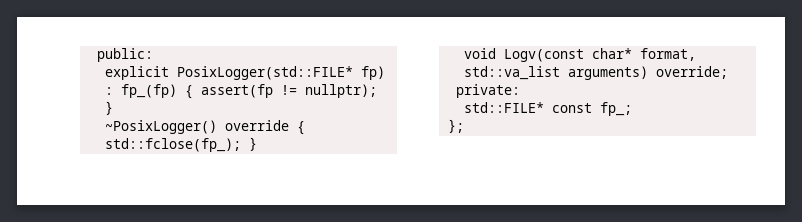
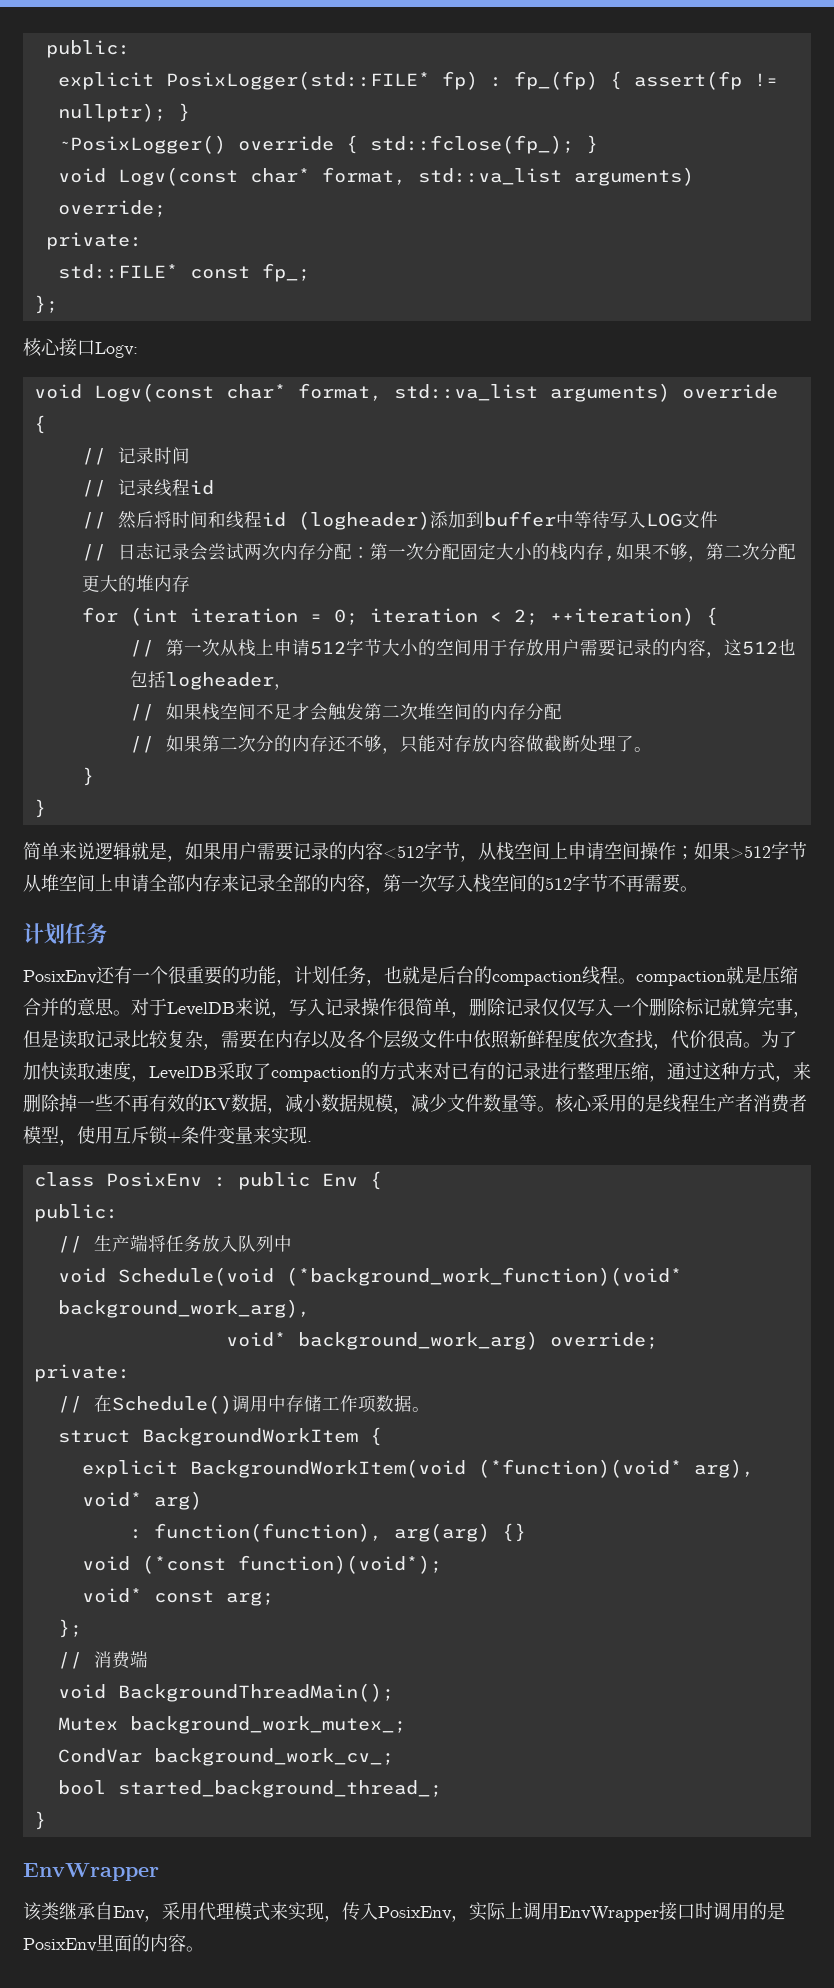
(465, 126) none -> [23,338,138,358] [33,383,778,402] [33,415,46,434] [81,447,190,465] [81,479,214,497] [81,511,718,530] [81,542,796,562] [81,575,190,592] [81,607,718,626] [129,638,796,658] [129,671,292,690] [129,703,562,721] [129,735,652,754] [81,767,94,786] [33,799,46,818] [23,841,807,862] [23,873,698,894] [23,923,107,945] [23,966,798,986] [23,997,811,1018] [23,1030,797,1050] [23,1062,811,1082] [23,1094,807,1114] [23,1126,312,1146] [33,1171,382,1190] [33,1204,118,1222] [57,1234,292,1253] [57,1267,682,1286] [57,1299,310,1318] [225,1331,658,1350] [33,1364,130,1382] [57,1394,430,1414] [57,1427,382,1446] [81,1459,754,1478] [81,1491,202,1510] [129,1523,526,1542] [81,1555,442,1574] [81,1588,274,1606] [57,1619,82,1638] [57,1650,148,1669] [57,1683,394,1702] [57,1716,406,1734] [57,1748,394,1766] [57,1780,442,1798] [33,1811,46,1830] [23,1863,159,1881] [23,1902,785,1922] [23,1934,204,1952] // 核心接口Logv: // void Logv(const char* format, std::va_list arguments) override { // // 记录时间 // // 记录线程id // // 然后将时间和线程id (logheader)添加到buffer中等待写入LOG文件 // // 日志记录会尝试两次内存分配：第一次分配固定大小的栈内存,如果不够，第二次分配更大的堆内存 // for (int iteration = 0; iteration < 2; ++iteration) { // // 第一次从栈上申请512字节大小的空间用于存放用户需要记录的内容，这512也包括logheader， // // 如果栈空间不足才会触发第二次堆空间的内存分配 // // 如果第二次分的内存还不够，只能对存放内容做截断处理了。 // } // } // 简单来说逻辑就是，如果用户需要记录的内容<512字节，从栈空间上申请空间操作；如果>512字节从堆空间上申请全部内存来记录全部的内容，第一次写入栈空间的512字节不再需要。 // 计划任务 // PosixEnv还有一个很重要的功能，计划任务，也就是后台的compaction线程。compaction就是压缩合并的意思。对于LevelDB来说，写入记录操作很简单，删除记录仅仅写入一个删除标记就算完事，但是读取记录比较复杂，需要在内存以及各个层级文件中依照新鲜程度依次查找，代价很高。为了加快读取速度，LevelDB采取了compaction的方式来对已有的记录进行整理压缩，通过这种方式，来删除掉一些不再有效的KV数据，减小数据规模，减少文件数量等。核心采用的是线程生产者消费者模型，使用互斥锁+条件变量来实现. // class PosixEnv : public Env { // public: // // 生产端将任务放入队列中 // void Schedule(void (*background_work_function)(void* background_work_arg), // void* background_work_arg) override; // private: // // 在Schedule()调用中存储工作项数据。 // struct BackgroundWorkItem { // explicit BackgroundWorkItem(void (*function)(void* arg), void* arg) // : function(function), arg(arg) {} // void (*const function)(void*); // void* const arg; // }; // // 消费端 // void BackgroundThreadMain(); // Mutex background_work_mutex_; // CondVar background_work_cv_; // bool started_background_thread_; // } // EnvWrapper // 该类继承自Env，采用代理模式来实现，传入PosixEnv，实际上调用EnvWrapper接口时调用的是PosixEnv里面的内容。

